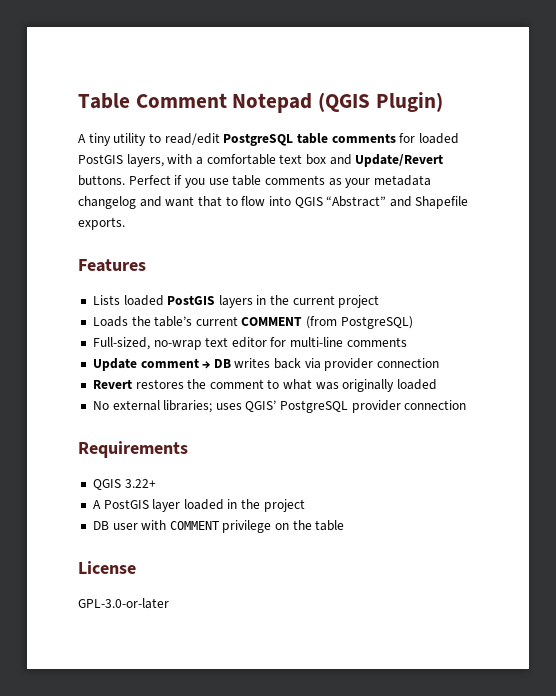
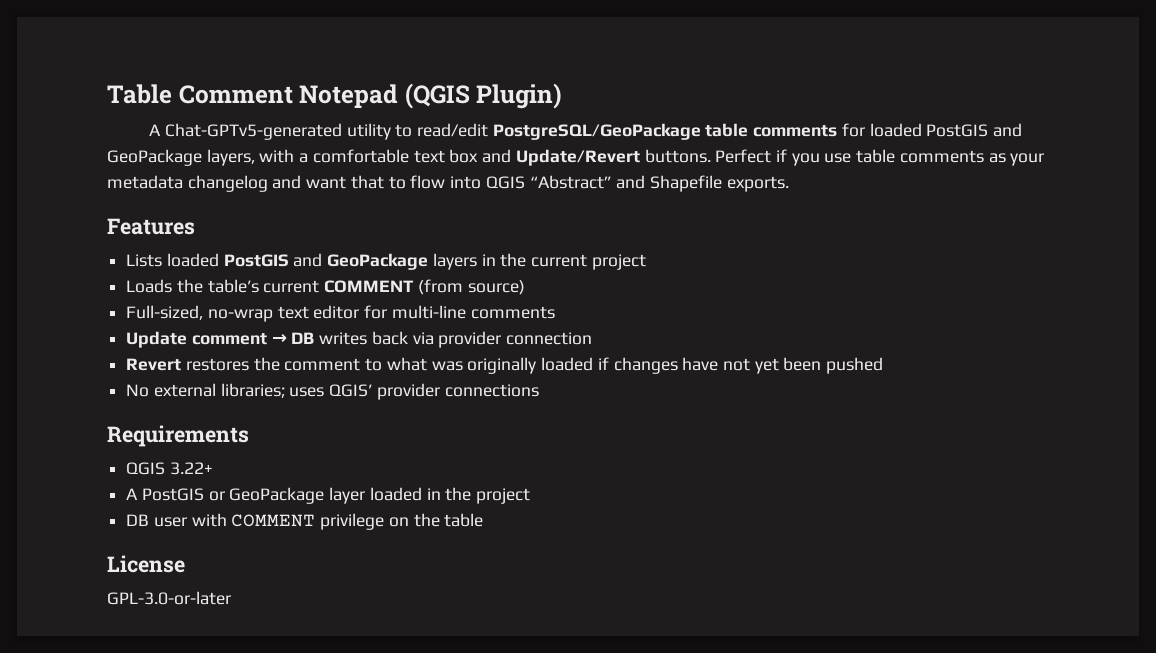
[88,133,111,146] tiny -> [164,123,342,140] Chat-GPTv5-generated
[223,133,294,146] PostgreSQL -> [492,123,701,140] PostgreSQL/GeoPackage
(123, 159) none -> [993,123,1023,137] [107,149,202,166] and GeoPackage
(216, 300) none -> [293,253,429,270] and GeoPackage
[340,316,413,329] PostgreSQL) -> [467,280,525,295] source)
(438, 384) none -> [597,357,884,374] if changes have not yet been pushed
[280,400,467,413] PostgreSQL provider connection -> [376,383,539,400] provider connections
(149, 504) none -> [208,487,325,504] or GeoPackage

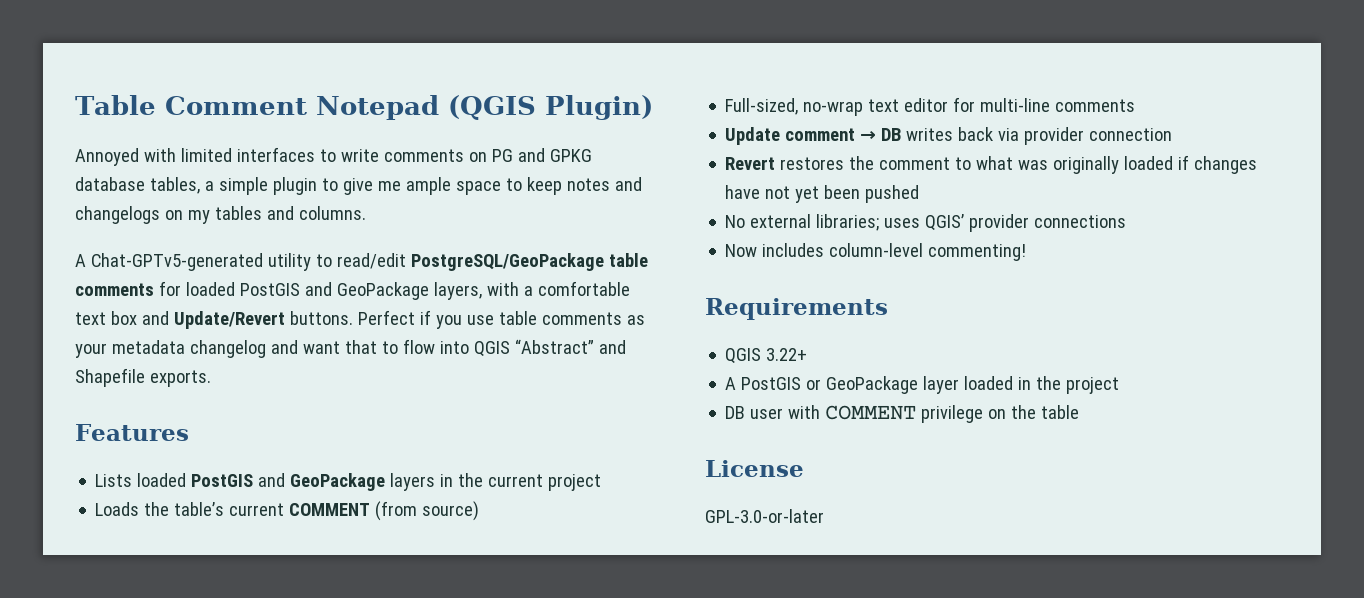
(563, 96) none -> [75,147,592,166] [75,177,642,195] [75,206,366,224] // Annoyed with limited interfaces to write comments on PG and GPKG database tables, a simple plugin to give me ample space to keep notes and changelogs on my tables and columns.
(539, 390) none -> [725,243,1027,261] // Now includes column-level commenting!

